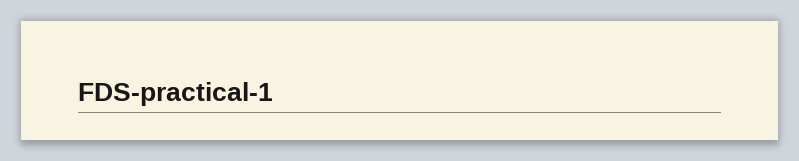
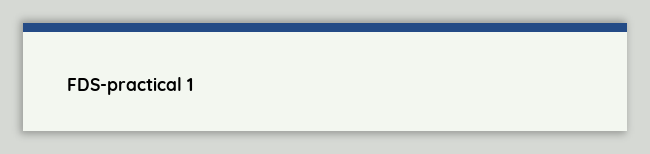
[78,82,273,106] FDS-practical-1 -> [67,77,193,95] FDS-practical 1

